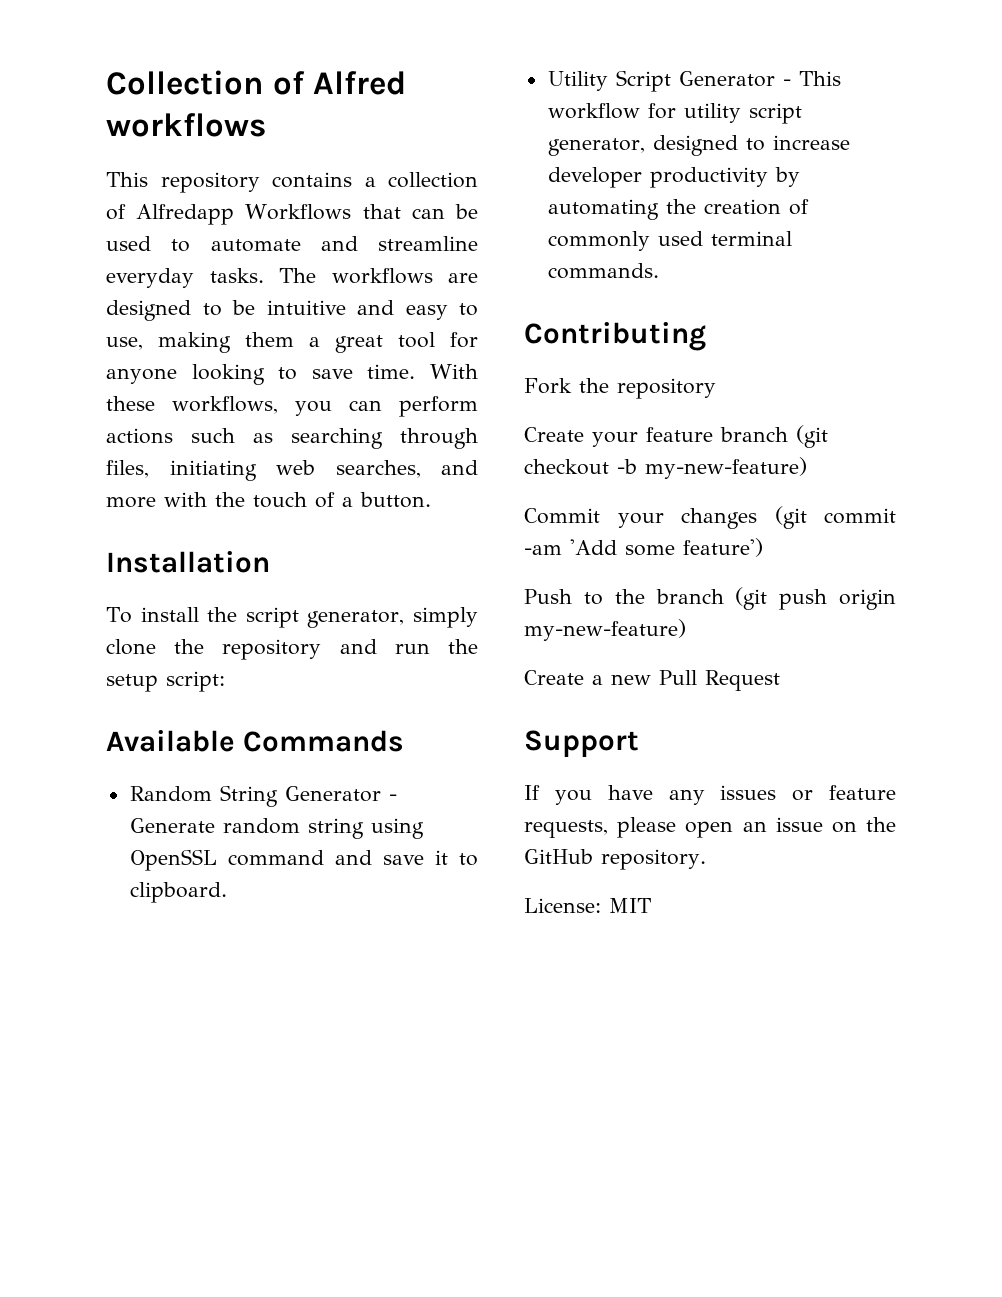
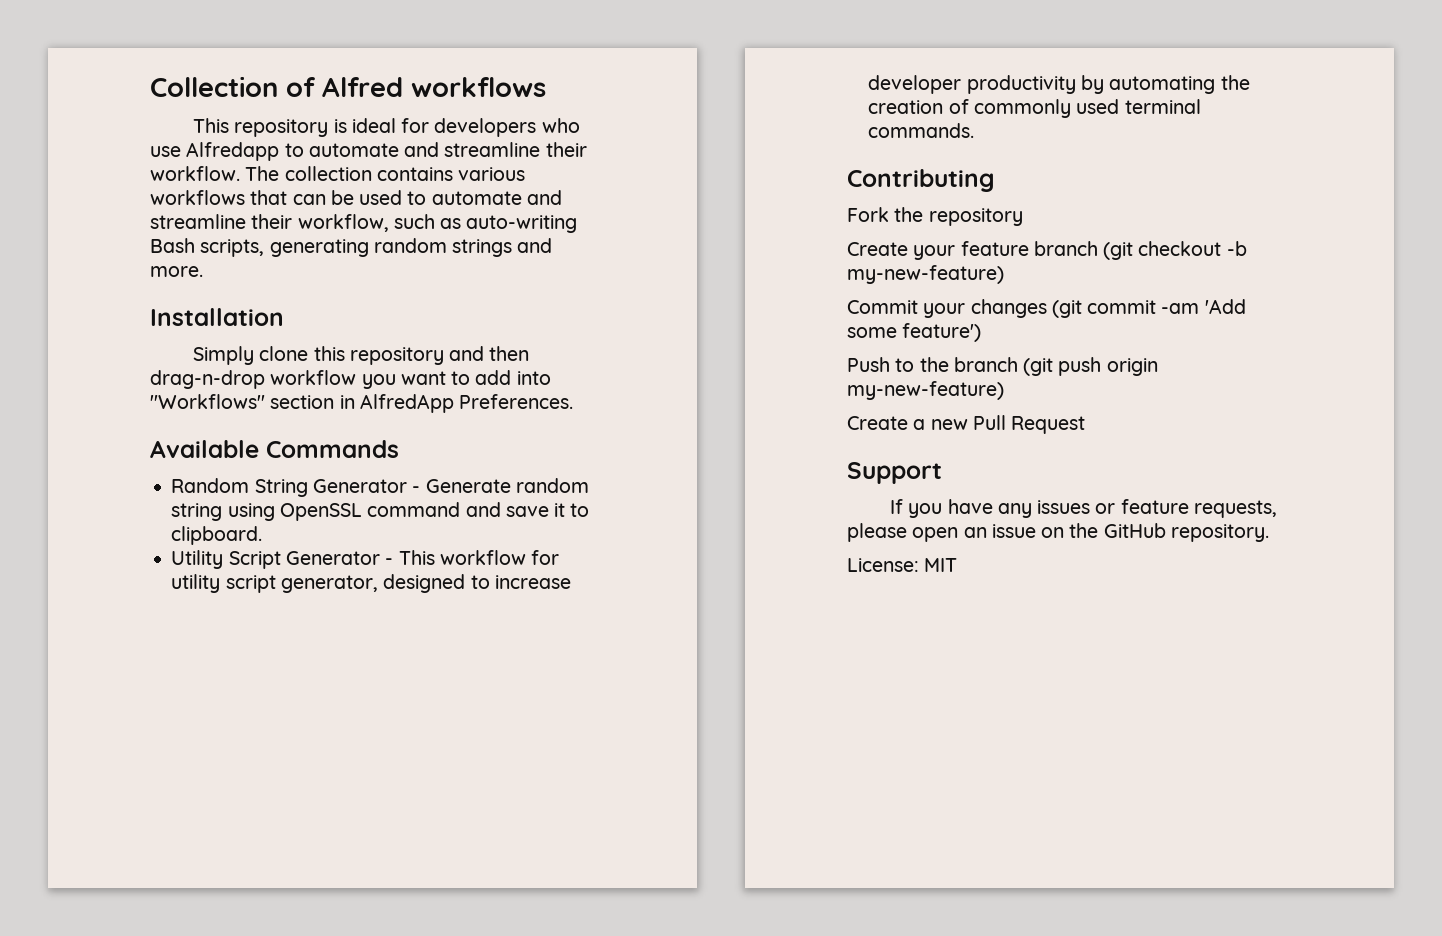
[272,172,478,188] [106,204,352,225] contains a collection of Alfredapp Workflows -> [333,118,580,137] [150,142,587,161] [150,166,526,181] [150,190,245,205] is ideal for developers who use Alfredapp to automate and streamline their workflow. The collection contains various workflows
[106,268,478,288] [106,300,478,321] [106,332,478,353] [106,364,478,385] [106,396,478,417] [106,428,478,449] [106,460,478,481] [106,492,431,508] [106,551,270,573] [106,607,478,628] [106,639,478,660] [106,671,225,692] everyday tasks. The workflows are designed to be intuitive and easy to use, making them a great tool for anyone looking to save time. With these workflows, you can perform actions such as searching through files, initiating web searches, and more with the touch of a button. // Installation // To install the script generator, simply clone the repository and run the setup script: -> [251,214,578,233] [150,238,553,257] [150,266,203,277] [150,308,284,326] [193,346,530,365] [150,370,551,389] [150,394,574,413] their workflow, such as auto-writing Bash scripts, generating random strings and more. // Installation // Simply clone this repository and then drag-n-drop workflow you want to add into "Workflows" section in AlfredApp Preferences.

